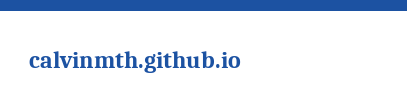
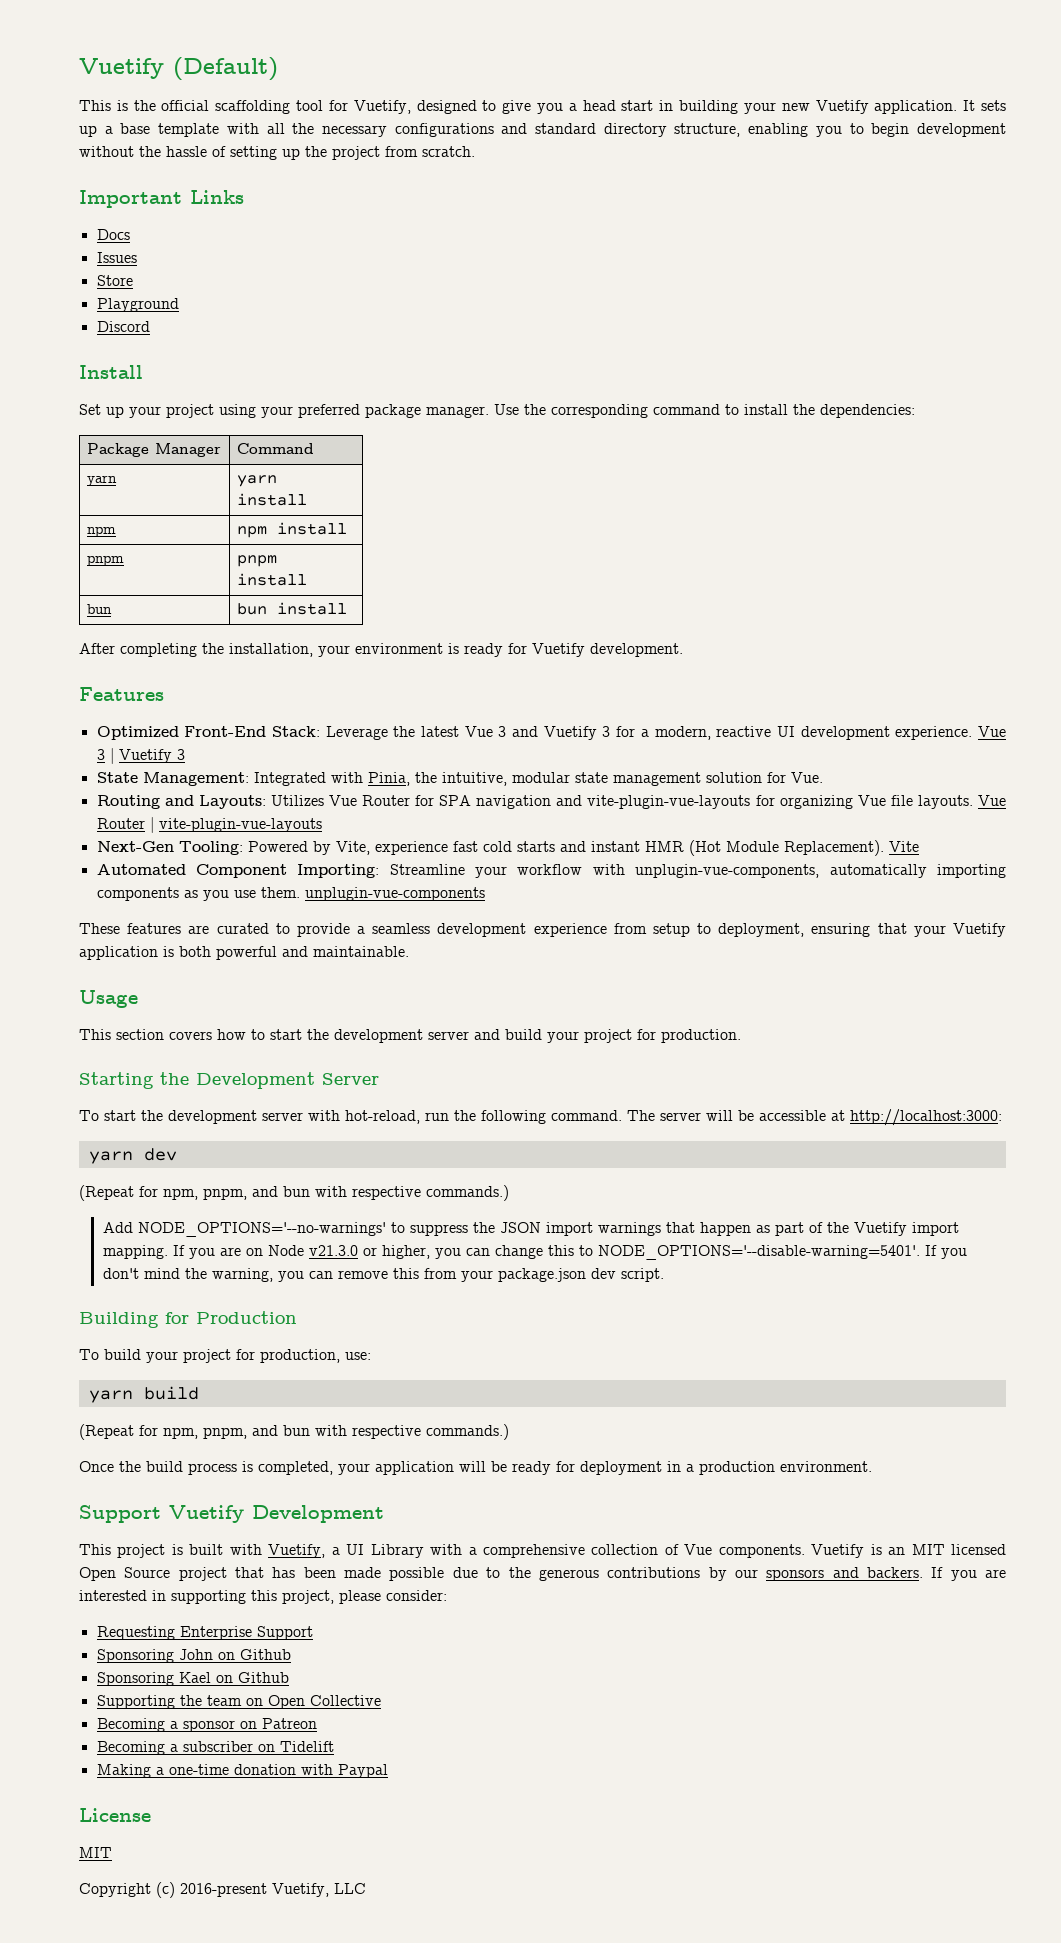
[29,51,241,73] calvinmth.github.io -> [79,57,278,81] [79,100,1007,114] [79,123,1007,137] [79,146,475,160] [79,190,244,208] [96,229,130,240] [96,252,137,263] [96,275,133,286] [96,298,179,312] [96,321,150,332] [79,365,143,379] [79,404,915,418] [87,443,222,457] [237,443,315,454] [87,475,118,486] [237,475,278,487] [237,493,308,506] [87,526,117,537] [237,522,348,538] [87,555,125,566] [237,555,278,567] [237,573,308,586] [87,604,113,614] [237,602,348,615] [79,643,683,657] [79,687,164,701] [96,726,1006,740] [96,748,185,764] [96,772,823,786] [96,795,1006,809] [96,817,322,833] [96,840,919,856] [96,864,1006,878] [96,887,485,901] [79,923,1006,937] [79,946,409,960] [79,990,138,1008] [79,1029,741,1043] [79,1072,379,1089] [79,1109,1002,1126] [88,1148,177,1164] [79,1185,509,1201] [102,1222,959,1237] [102,1245,967,1260] [102,1268,664,1282] [79,1311,297,1328] [79,1349,371,1363] [88,1386,199,1403] [79,1424,509,1440] [79,1461,872,1475] [79,1505,384,1523] [79,1544,1007,1558] [79,1567,1007,1581] [79,1590,447,1604] [96,1626,313,1640] [96,1649,291,1663] [96,1672,289,1686] [96,1695,381,1709] [96,1718,317,1732] [96,1741,334,1755] [96,1764,388,1778] [79,1808,151,1822] [79,1847,112,1858] [79,1882,366,1898] Vuetify (Default) // This is the official scaffolding tool for Vuetify, designed to give you a head start in building your new Vuetify application. It sets up a base template with all the necessary configurations and standard directory structure, enabling you to begin development without the hassle of setting up the project from scratch. // Important Links // Docs // Issues // Store // Playground // Discord // Install // Set up your project using your preferred package manager. Use the corresponding command to install the dependencies: // Package Manager | Command // yarn | yarn install // npm | npm install // pnpm | pnpm install // bun | bun install // After completing the installation, your environment is ready for Vuetify development. // Features // Optimized Front-End Stack: Leverage the latest Vue 3 and Vuetify 3 for a modern, reactive UI development experience. Vue 3 | Vuetify 3 // State Management: Integrated with Pinia, the intuitive, modular state management solution for Vue. // Routing and Layouts: Utilizes Vue Router for SPA navigation and vite-plugin-vue-layouts for organizing Vue file layouts. Vue Router | vite-plugin-vue-layouts // Next-Gen Tooling: Powered by Vite, experience fast cold starts and instant HMR (Hot Module Replacement). Vite // Automated Component Importing: Streamline your workflow with unplugin-vue-components, automatically importing components as you use them. unplugin-vue-components // These features are curated to provide a seamless development experience from setup to deployment, ensuring that your Vuetify application is both powerful and maintainable. // Usage // This section covers how to start the development server and build your project for production. // Starting the Development Server // To start the development server with hot-reload, run the following command. The server will be accessible at http://localhost:3000: // yarn dev // (Repeat for npm, pnpm, and bun with respective commands.) // Add NODE_OPTIONS='--no-warnings' to suppress the JSON import warnings that happen as part of the Vuetify import mapping. If you are on Node v21.3.0 or higher, you can change this to NODE_OPTIONS='--disable-warning=5401'. If you don't mind the warning, you can remove this from your package.json dev script. // Building for Production // To build your project for production, use: // yarn build // (Repeat for npm, pnpm, and bun with respective commands.) // Once the build process is completed, your application will be ready for deployment in a production environment. // Support Vuetify Development // This project is built with Vuetify, a UI Library with a comprehensive collection of Vue components. Vuetify is an MIT licensed Open Source project that has been made possible due to the generous contributions by our sponsors and backers. If you are interested in supporting this project, please consider: // Requesting Enterprise Support // Sponsoring John on Github // Sponsoring Kael on Github // Supporting the team on Open Collective // Becoming a sponsor on Patreon // Becoming a subscriber on Tidelift // Making a one-time donation with Paypal // License // MIT // Copyright (c) 2016-present Vuetify, LLC

